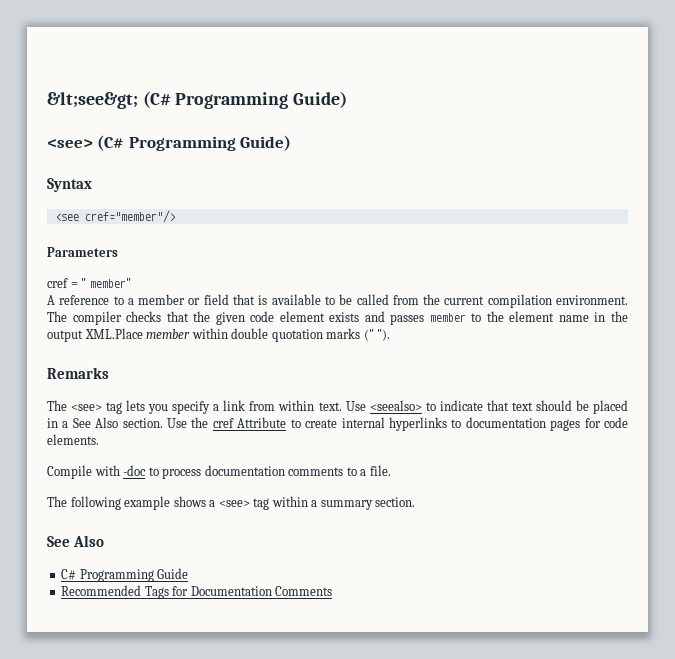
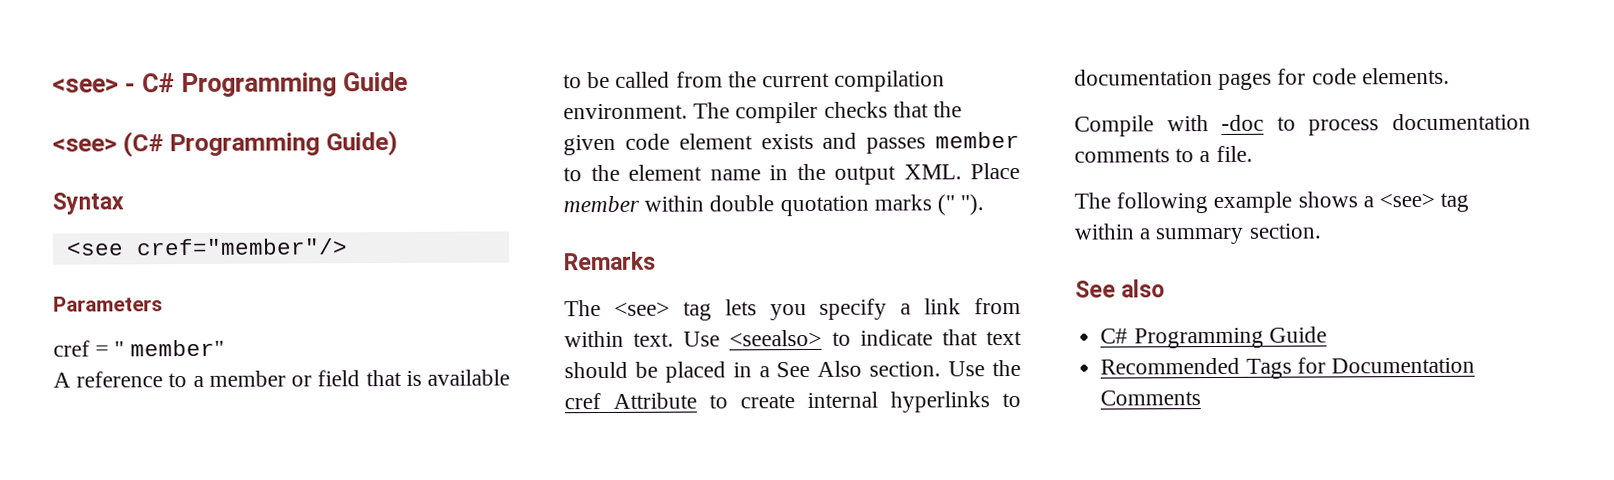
[47,91,348,109] &lt;see&gt; (C# Programming Guide) -> [52,71,408,98] <see> - C# Programming Guide
[84,328,143,339] XML.Place -> [903,162,1020,180] XML. Place
[73,535,105,547] Also -> [1121,279,1166,298] also

